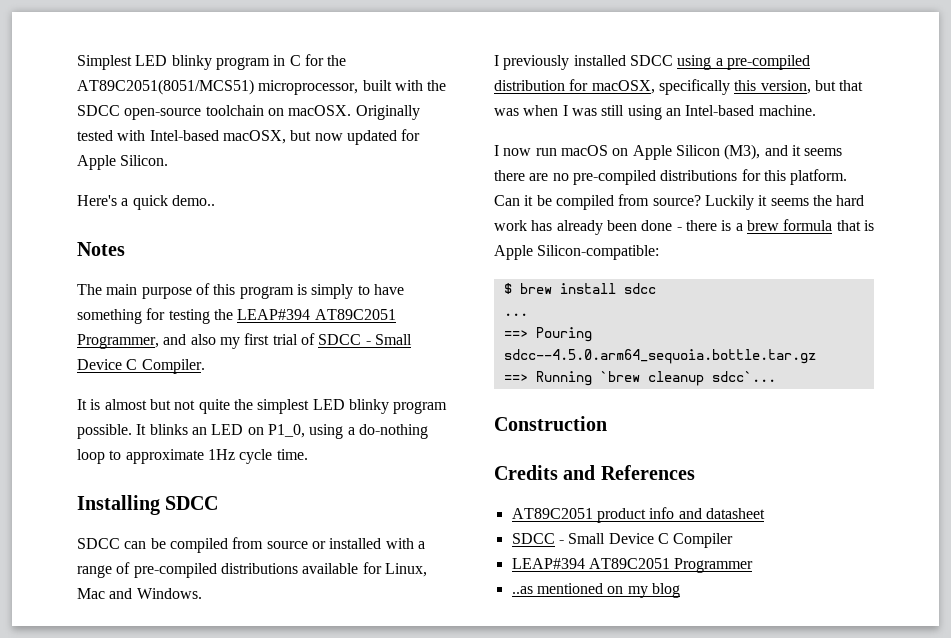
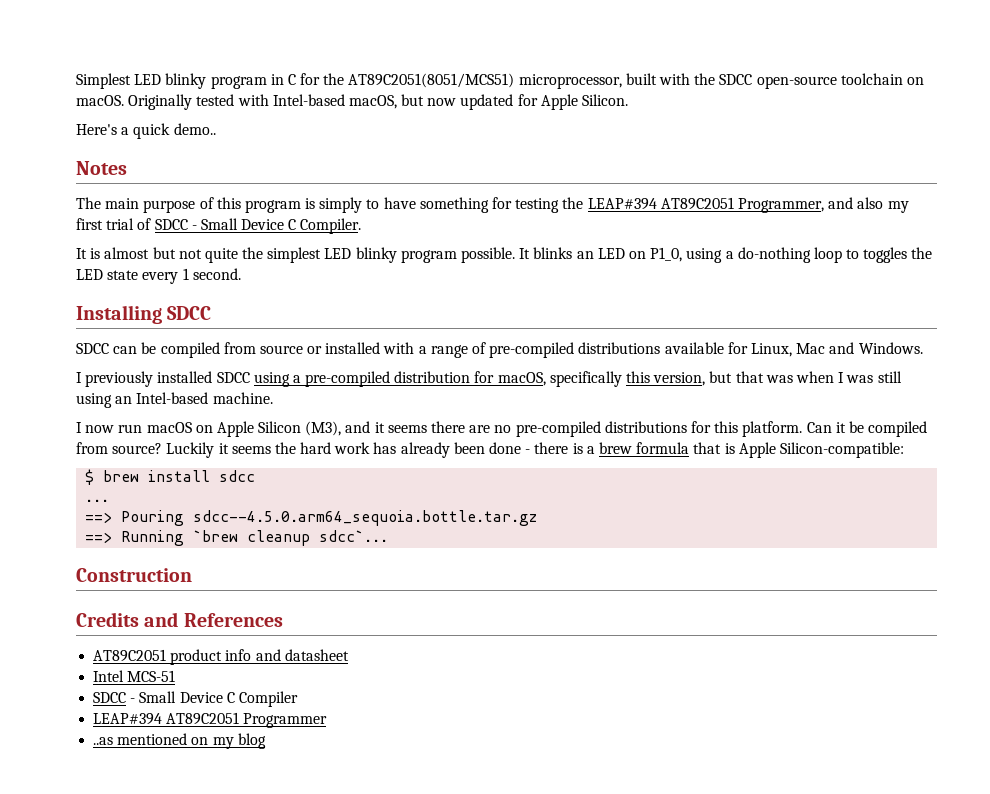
[288,105,352,116] macOSX. -> [76,95,124,106] macOS.
[222,130,286,144] macOSX, -> [348,95,397,109] macOS,
[125,449,308,464] approximate 1Hz cycle time. -> [863,247,933,263] [76,268,241,284] toggles the LED state every 1 second.
[591,80,655,94] macOSX, -> [497,372,546,386] macOS,
(765, 513) none -> [93,670,176,682] // Intel MCS-51

